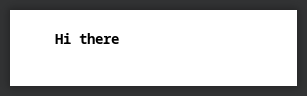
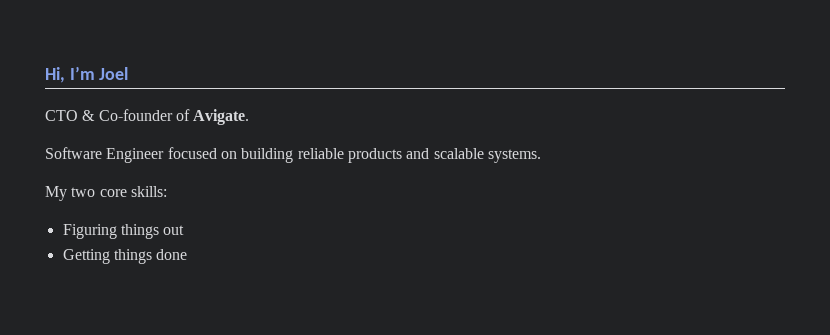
[55,33,119,44] Hi there -> [45,66,129,83] [45,109,250,125] [45,147,541,163] [45,186,167,201] [62,224,185,239] [62,249,188,264] Hi, I’m Joel // CTO & Co-founder of Avigate. // Software Engineer focused on building reliable products and scalable systems. // My two core skills: // Figuring things out // Getting things done

